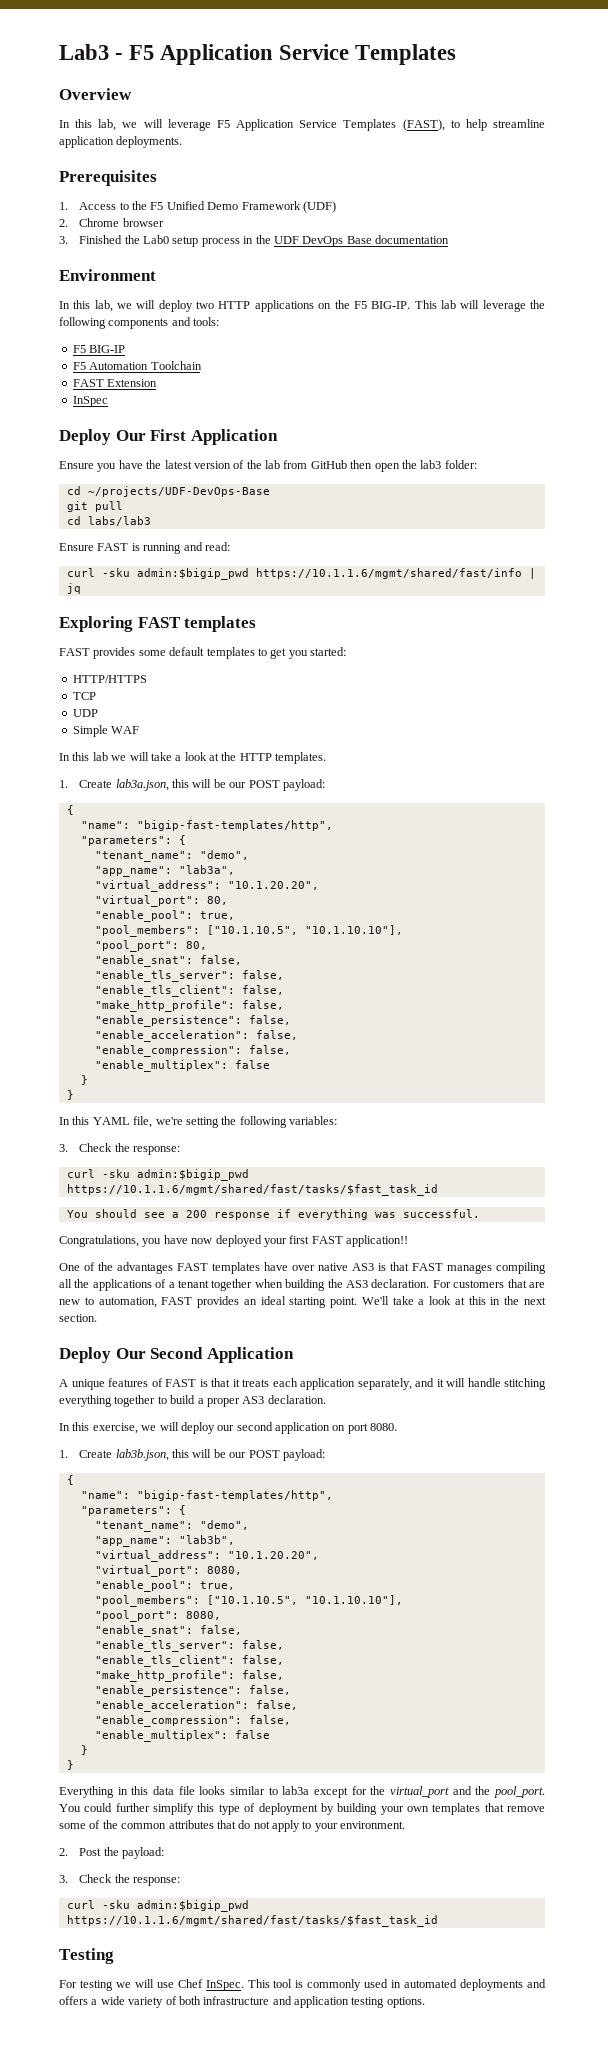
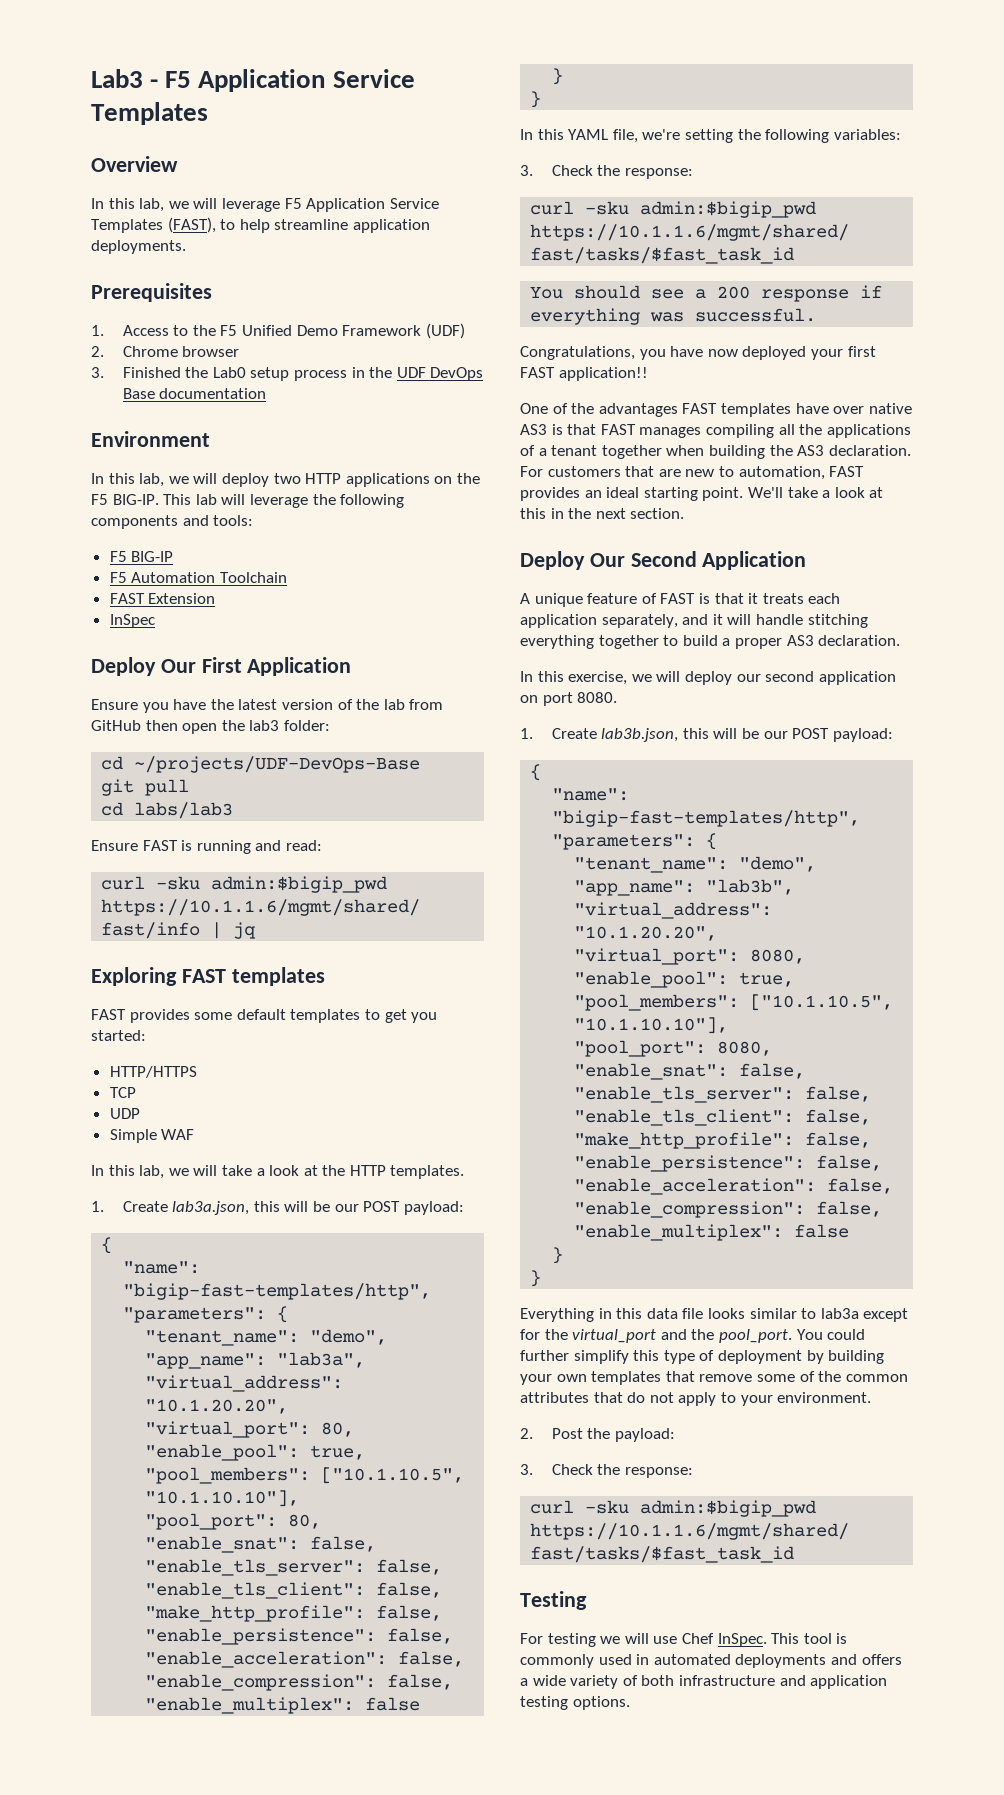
[92,752,108,761] lab -> [139,1165,165,1179] lab,
[108,1378,148,1387] features -> [587,593,638,604] feature

